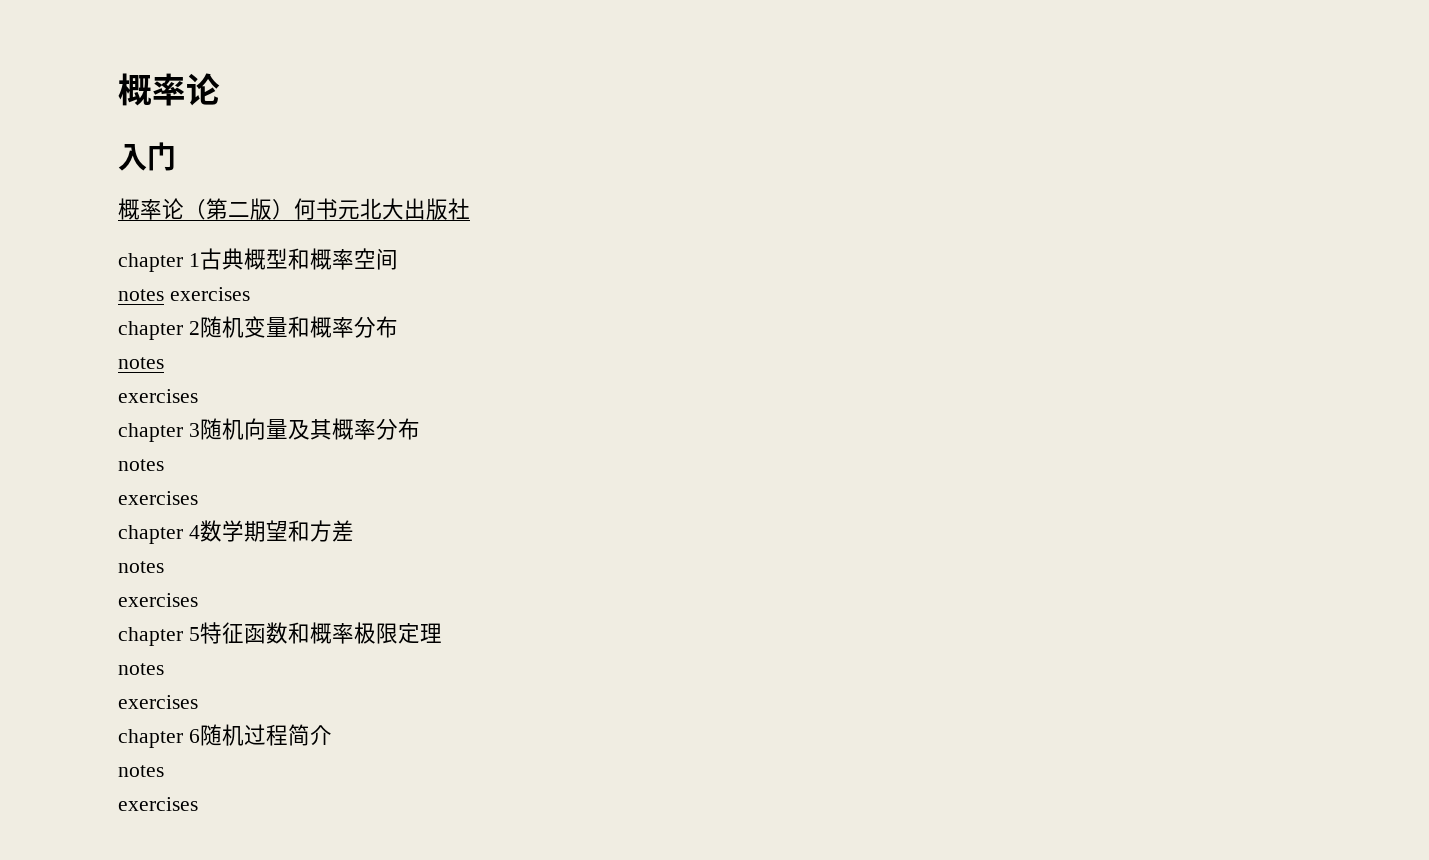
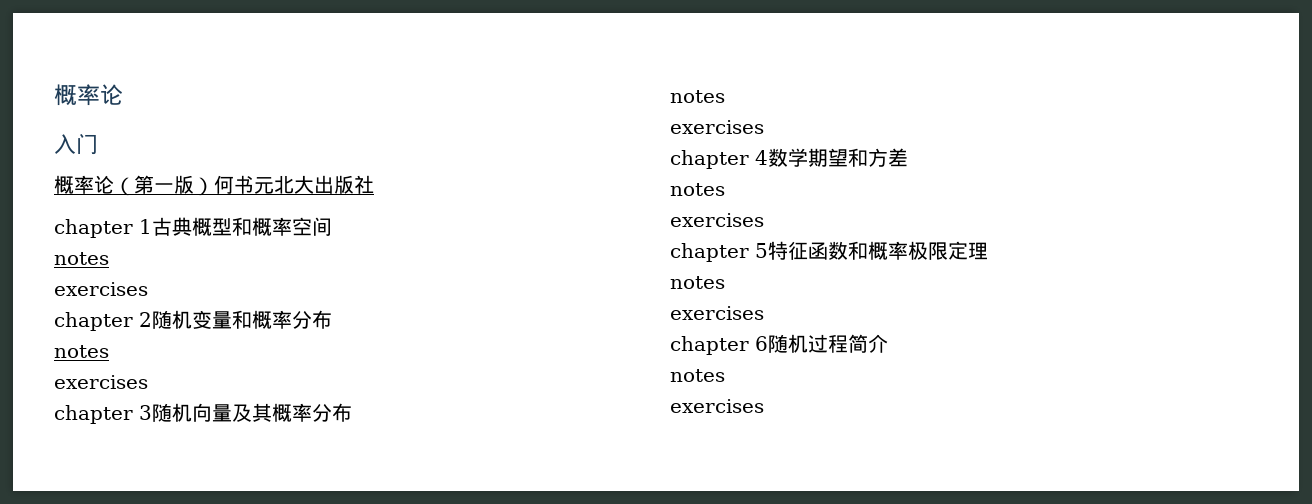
[228,202,250,217] 二 -> [154,183,174,192] 一
(164, 295) none -> (109, 258) //

